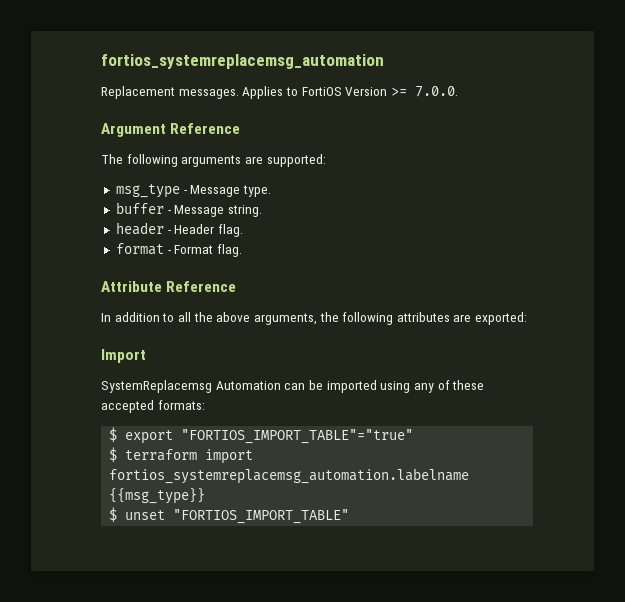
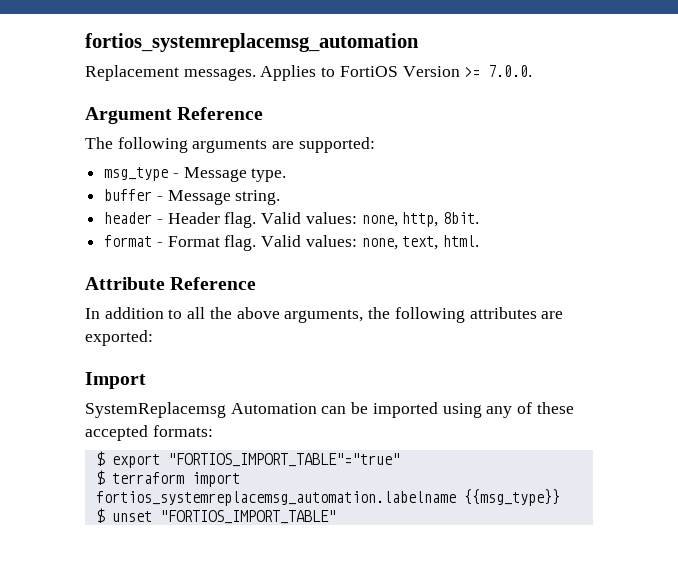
(243, 230) none -> [261,212,480,227] Valid values: none, http, 8bit.
(242, 250) none -> [261,235,480,250] Valid values: none, text, html.

